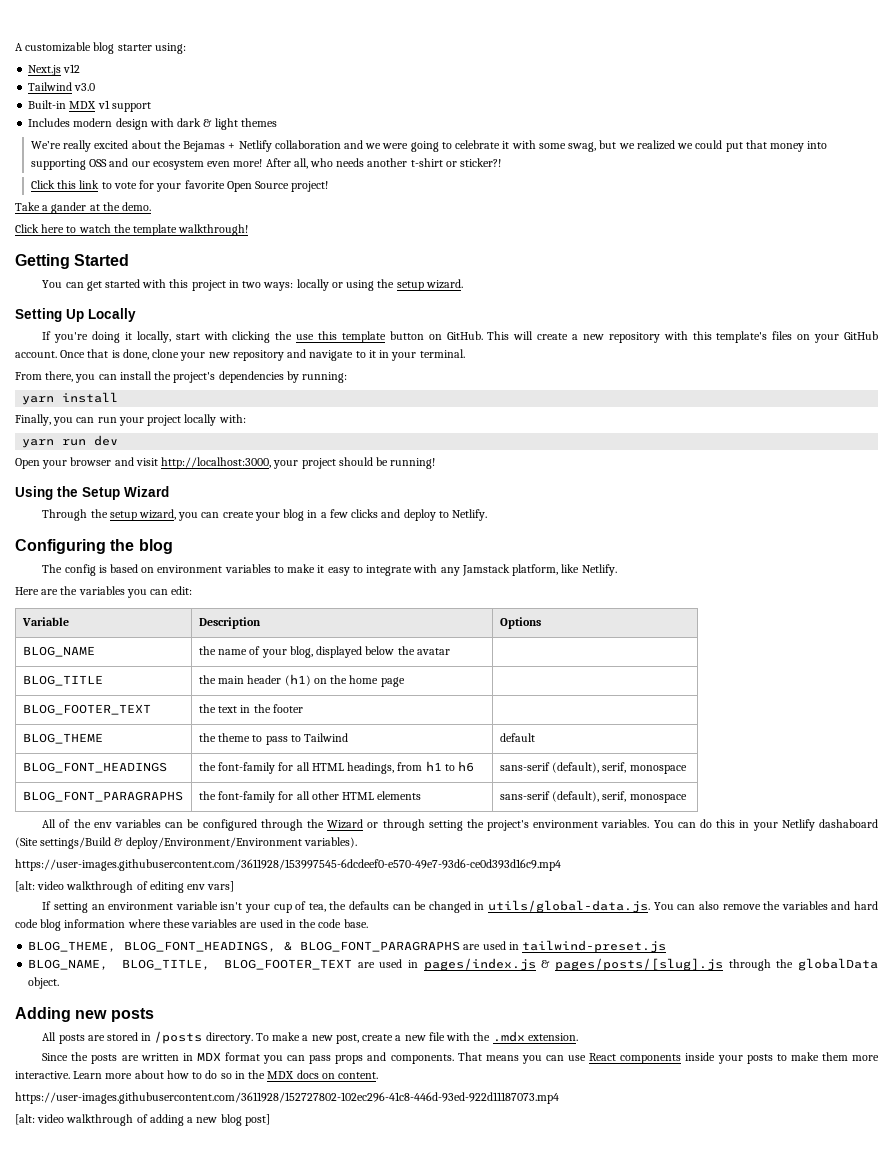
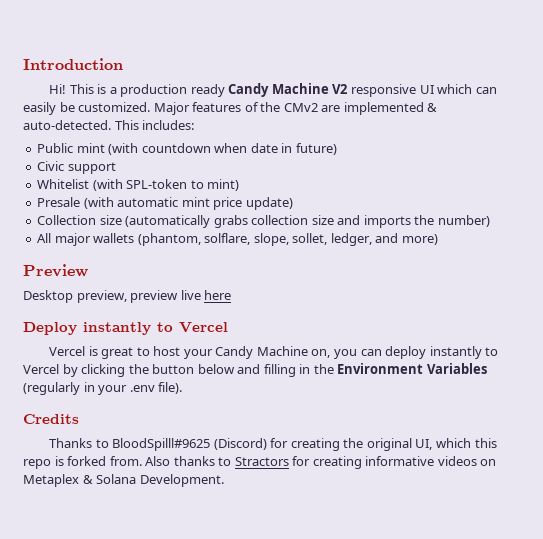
[15,42,186,54] [28,64,81,76] [28,82,96,91] [28,100,151,112] [28,118,277,130] [30,140,828,152] [30,158,502,170] [30,180,329,192] [15,202,152,214] [15,224,249,236] [15,254,130,269] [42,279,463,291] [15,308,136,322] [42,331,879,343] [15,349,465,361] [15,371,348,383] [22,392,119,405] [15,414,246,426] [22,435,119,448] [15,457,436,469] [15,486,169,500] [42,509,488,521] [15,539,173,554] [42,564,617,576] [15,586,193,598] [21,617,69,626] [198,617,261,629] [499,617,541,629] [22,646,95,657] [198,646,450,658] [22,675,103,686] [198,674,405,687] [22,704,151,715] [198,704,303,713] [22,733,103,744] [198,733,349,745] [499,733,535,742] [22,762,167,773] [198,761,475,774] [499,762,687,774] [22,791,183,802] [198,791,422,803] [499,791,687,803] [42,819,878,831] [15,837,357,849] [15,859,561,871] [15,881,235,893] [42,900,878,913] [15,919,368,931] [28,940,667,953] [28,958,878,971] [28,977,60,989] [15,1007,154,1022] [42,1031,578,1044] [42,1052,880,1064] [15,1070,379,1079] [15,1092,559,1104] [15,1114,270,1126] A customizable blog starter using: // Next.js v12 // Tailwind v3.0 // Built-in MDX v1 support // Includes modern design with dark & light themes // We’re really excited about the Bejamas + Netlify collaboration and we were going to celebrate it with some swag, but we realized we could put that money into supporting OSS and our ecosystem even more! After all, who needs another t-shirt or sticker?! // Click this link to vote for your favorite Open Source project! // Take a gander at the demo. // Click here to watch the template walkthrough! // Getting Started // You can get started with this project in two ways: locally or using the setup wizard. // Setting Up Locally // If you're doing it locally, start with clicking the use this template button on GitHub. This will create a new repository with this template's files on your GitHub account. Once that is done, clone your new repository and navigate to it in your terminal. // From there, you can install the project's dependencies by running: // yarn install // Finally, you can run your project locally with: // yarn run dev // Open your browser and visit http://localhost:3000, your project should be running! // Using the Setup Wizard // Through the setup wizard, you can create your blog in a few clicks and deploy to Netlify. // Configuring the blog // The config is based on environment variables to make it easy to integrate with any Jamstack platform, like Netlify. // Here are the variables you can edit: // Variable | Description | Options // BLOG_NAME | the name of your blog, displayed below the avatar | // BLOG_TITLE | the main header (h1) on the home page | // BLOG_FOOTER_TEXT | the text in the footer | // BLOG_THEME | the theme to pass to Tailwind | default // BLOG_FONT_HEADINGS | the font-family for all HTML headings, from h1 to h6 | sans-serif (default), serif, monospace // BLOG_FONT_PARAGRAPHS | the font-family for all other HTML elements | sans-serif (default), serif, monospace // All of the env variables can be configured through the Wizard or through setting the project's environment variables. You can do this in your Netlify dashaboard (Site settings/Build & deploy/Environment/Environment variables). // https://user-images.githubusercontent.com/3611928/153997545-6dcdeef0-e570-49e7-93d6-ce0d393d16c9.mp4 // [alt: video walkthrough of editing env vars] // If setting an environment variable isn't your cup of tea, the defaults can be changed in utils/global-data.js. You can also remove the variables and hard code blog information where these variables are used in the code base. // BLOG_THEME, BLOG_FONT_HEADINGS, & BLOG_FONT_PARAGRAPHS are used in tailwind-preset.js // BLOG_NAME, BLOG_TITLE, BLOG_FOOTER_TEXT are used in pages/index.js & pages/posts/[slug].js through the globalData object. // Adding new posts // All posts are stored in /posts directory. To make a new post, create a new file with the .mdx extension. // Since the posts are written in MDX format you can pass props and components. That means you can use React components inside your posts to make them more interactive. Learn more about how to do so in the MDX docs on content. // https://user-images.githubusercontent.com/3611928/152727802-102ec296-41c8-446d-93ed-922d11187073.mp4 // [alt: video walkthrough of adding a new blog post] -> [23,58,123,70] [49,83,497,97] [23,102,438,115] [23,120,195,130] [37,143,337,155] [37,161,116,174] [37,179,240,191] [37,197,293,210] [37,215,490,228] [37,233,438,246] [23,264,88,277] [23,290,232,303] [23,322,228,335] [49,346,499,359] [23,363,487,377] [23,382,183,395] [23,414,79,424] [49,438,497,451] [23,456,497,469] [23,474,224,487] Introduction // Hi! This is a production ready Candy Machine V2 responsive UI which can easily be customized. Major features of the CMv2 are implemented & auto-detected. This includes: // Public mint (with countdown when date in future) // Civic support // Whitelist (with SPL-token to mint) // Presale (with automatic mint price update) // Collection size (automatically grabs collection size and imports the number) // All major wallets (phantom, solflare, slope, sollet, ledger, and more) // Preview // Desktop preview, preview live here // Deploy instantly to Vercel // Vercel is great to host your Candy Machine on, you can deploy instantly to Vercel by clicking the button below and filling in the Environment Variables (regularly in your .env file). // Credits // Thanks to BloodSpilll#9625 (Discord) for creating the original UI, which this repo is forked from. Also thanks to Stractors for creating informative videos on Metaplex & Solana Development.

